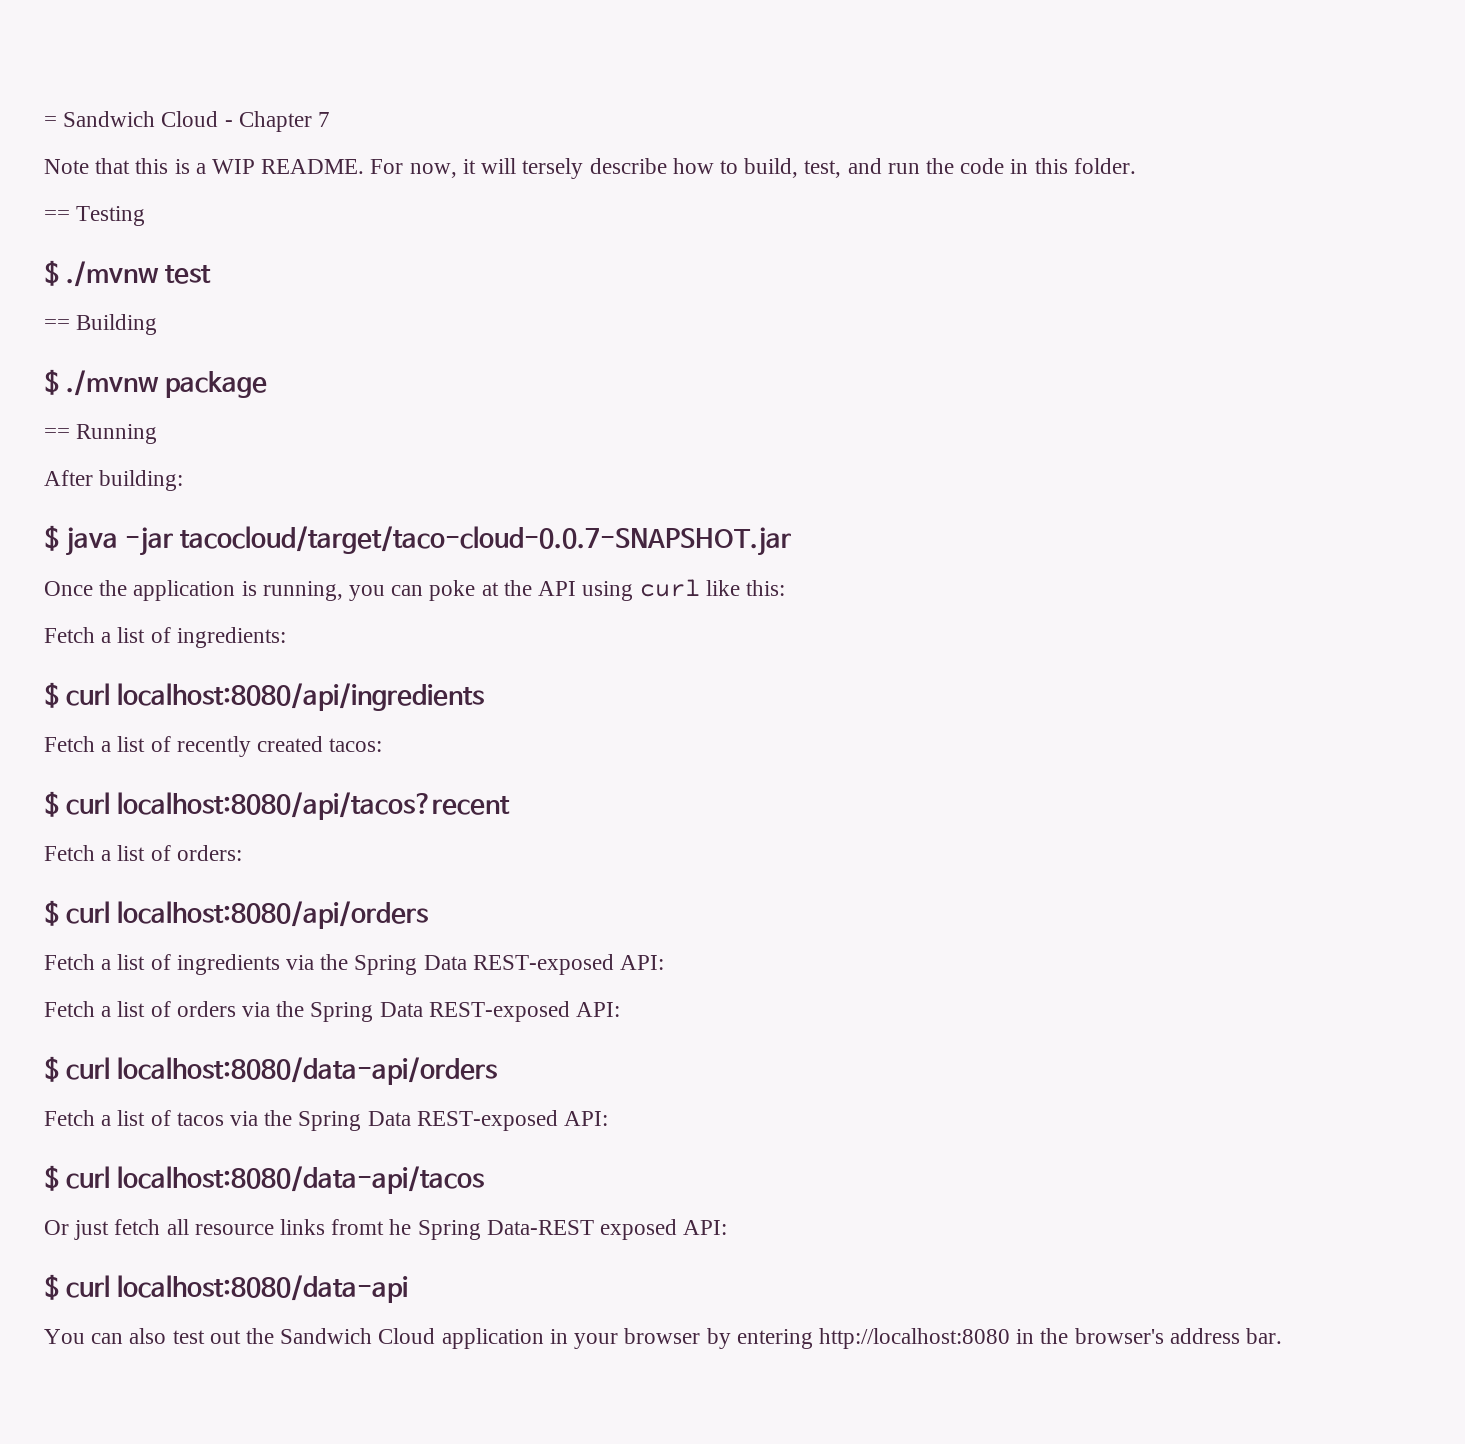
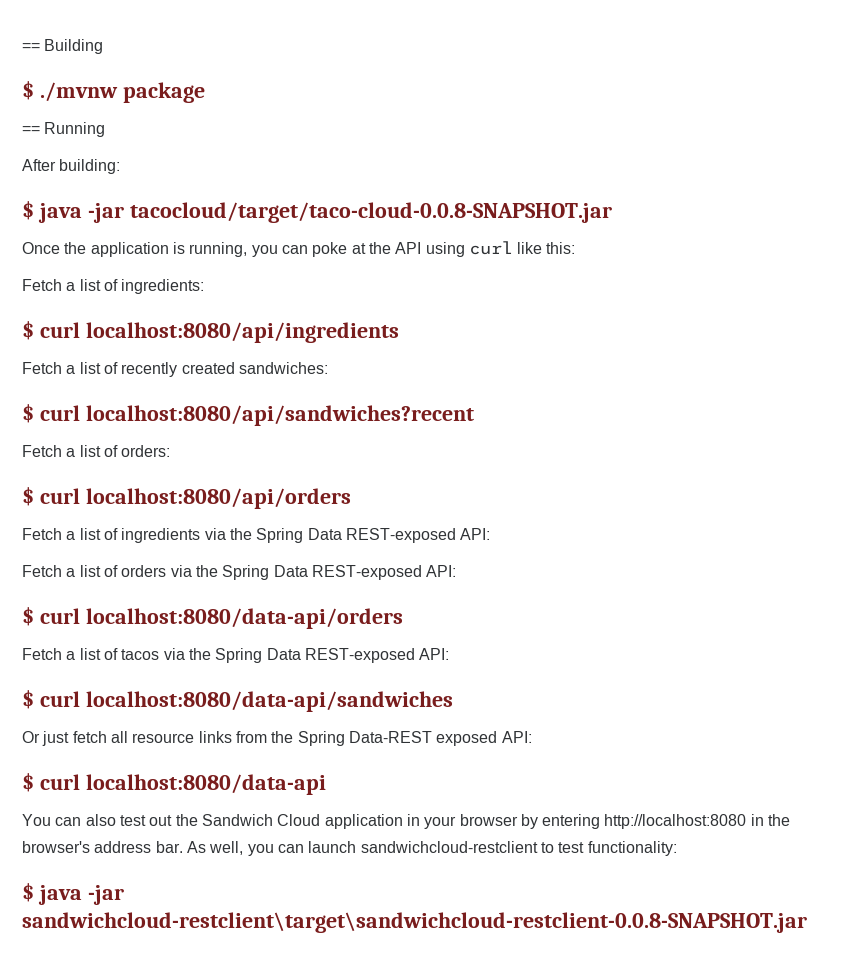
[44,111,331,132] [44,158,1136,179] [44,206,146,226] [44,260,212,287] = Sandwich Cloud - Chapter 7 // Note that this is a WIP README. For now, it will tersely describe how to build, test, and run the code in this folder. // == Testing // $ ./mvnw test // -> (22, 47) none
[180,526,792,556] tacocloud/target/taco-cloud-0.0.7-SNAPSHOT.jar -> [129,202,612,223] tacocloud/target/taco-cloud-0.0.8-SNAPSHOT.jar
[329,738,383,752] [44,791,511,820] tacos: // $ curl localhost:8080/api/tacos?recent -> [238,362,328,374] [22,404,474,426] sandwiches: // $ curl localhost:8080/api/sandwiches?recent
[117,1166,485,1194] localhost:8080/data-api/tacos -> [85,691,453,712] localhost:8080/data-api/sandwiches
[331,1219,412,1235] fromt he -> [235,731,294,743] from the
(1282, 1336) none -> [186,841,677,856] [22,883,124,905] [22,912,807,933] As well, you can launch sandwichcloud-restclient to test functionality: // $ java -jar sandwichcloud-restclient\target\sandwichcloud-restclient-0.0.8-SNAPSHOT.jar

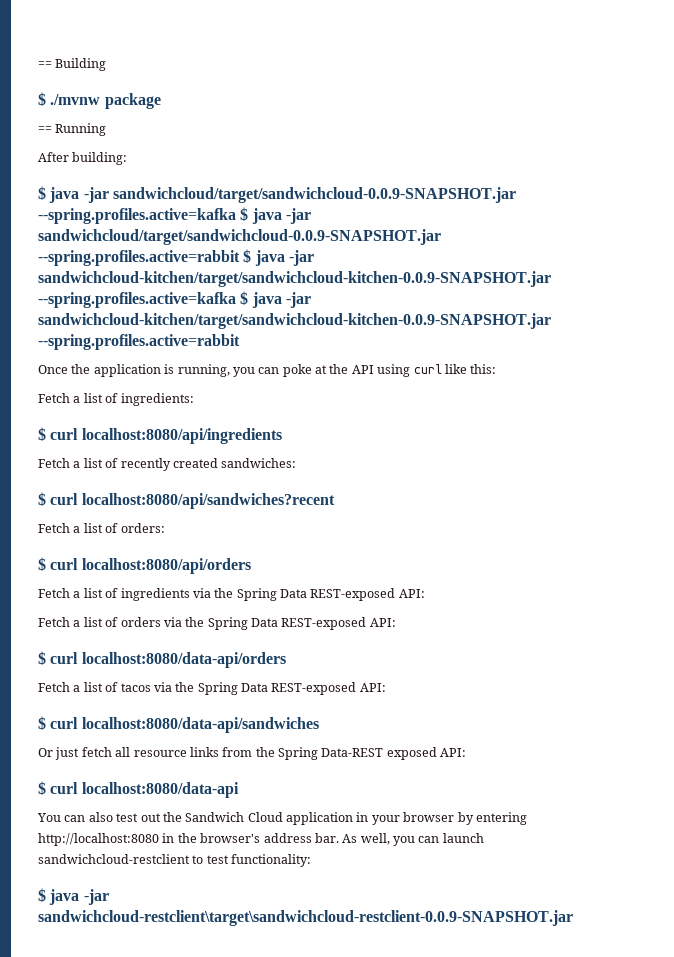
[129,202,612,223] tacocloud/target/taco-cloud-0.0.8-SNAPSHOT.jar -> [112,187,516,203] [38,207,311,224] [38,229,441,245] [38,249,314,266] [38,271,551,287] [38,291,311,308] [38,313,551,329] [38,334,240,350] sandwichcloud/target/sandwichcloud-0.0.9-SNAPSHOT.jar --spring.profiles.active=kafka $ java -jar sandwichcloud/target/sandwichcloud-0.0.9-SNAPSHOT.jar --spring.profiles.active=rabbit $ java -jar sandwichcloud-kitchen/target/sandwichcloud-kitchen-0.0.9-SNAPSHOT.jar --spring.profiles.active=kafka $ java -jar sandwichcloud-kitchen/target/sandwichcloud-kitchen-0.0.9-SNAPSHOT.jar --spring.profiles.active=rabbit
[22,912,807,933] sandwichcloud-restclient\target\sandwichcloud-restclient-0.0.8-SNAPSHOT.jar -> [38,910,573,926] sandwichcloud-restclient\target\sandwichcloud-restclient-0.0.9-SNAPSHOT.jar

